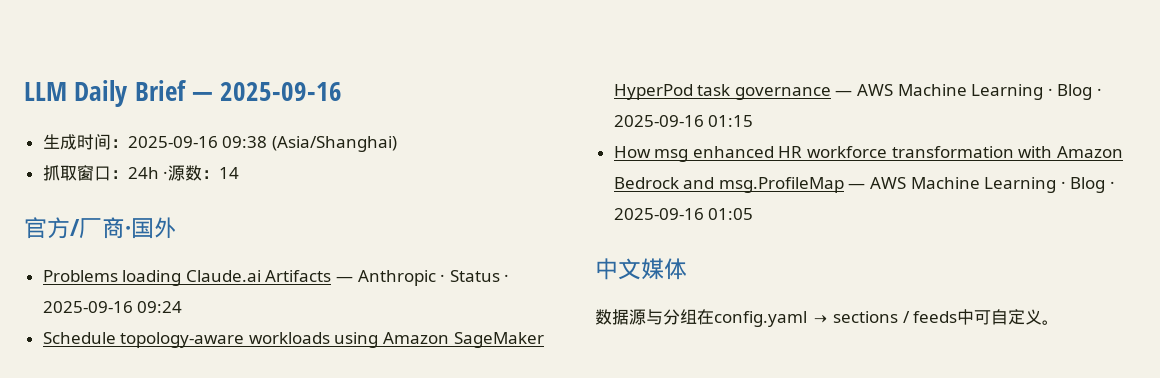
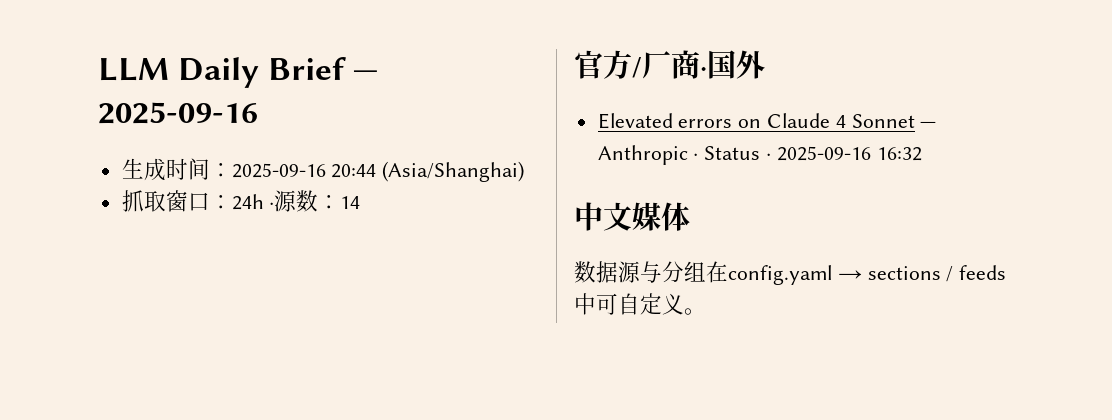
[222,136,268,148] 09:38 -> [331,164,377,178] 20:44
[42,270,332,286] Problems loading Claude.ai Artifacts -> [597,113,915,129] Elevated errors on Claude 4 Sonnet
[137,301,183,313] [42,332,544,348] [613,84,1103,100] [613,115,754,127] [613,146,1123,162] [613,177,1116,193] [613,208,754,220] 09:24 // Schedule topology-aware workloads using Amazon SageMaker HyperPod task governance — AWS Machine Learning · Blog · 2025-09-16 01:15 // How msg enhanced HR workforce transformation with Amazon Bedrock and msg.ProfileMap — AWS Machine Learning · Blog · 2025-09-16 01:05 -> [876,147,922,161] 16:32

